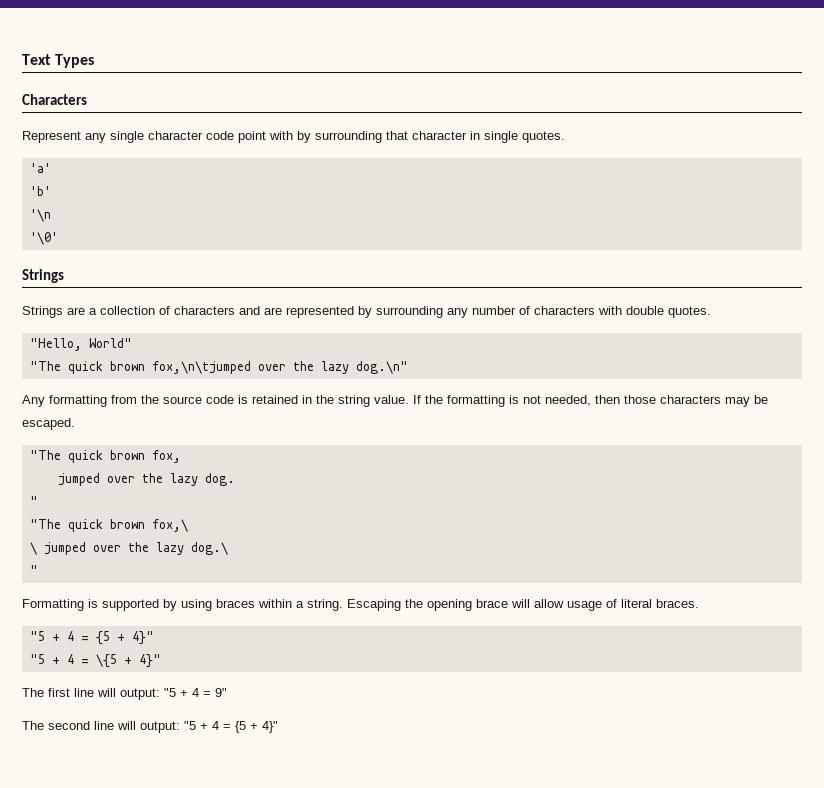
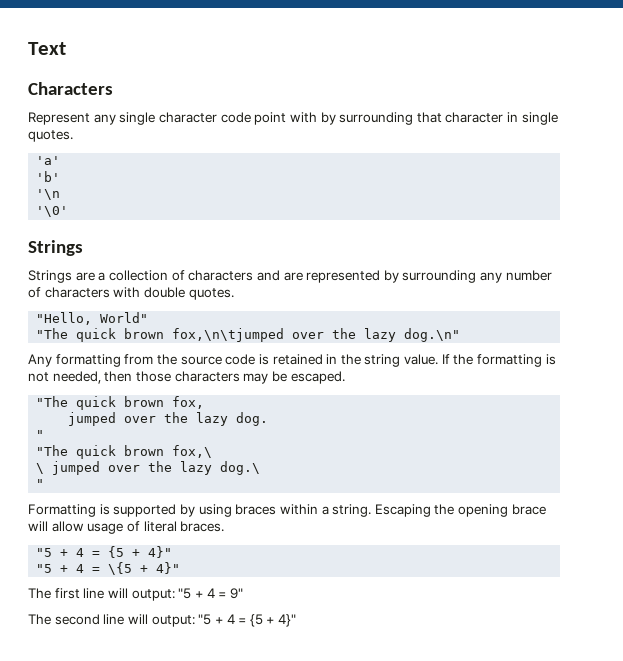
[55,54,95,68] Types -> (66, 48) none

